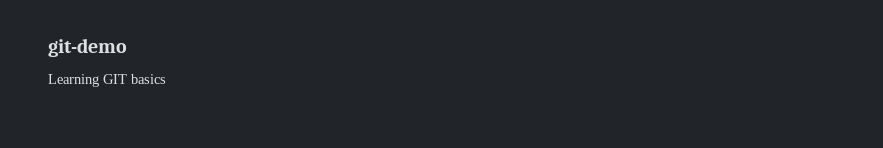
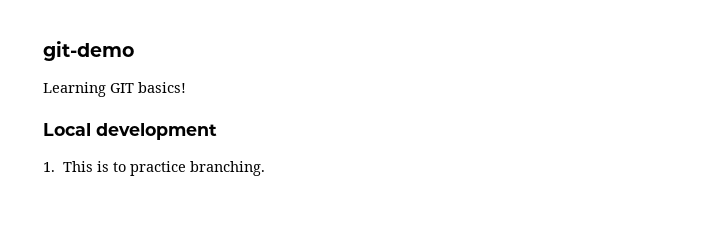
[131,74,166,84] basics -> [138,82,186,93] [43,123,217,140] [43,161,265,176] basics! // Local development // 1. This is to practice branching.

